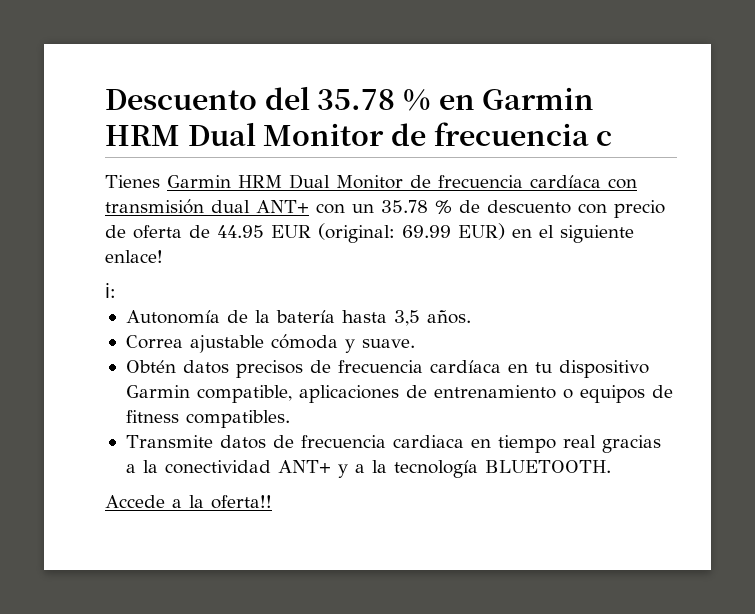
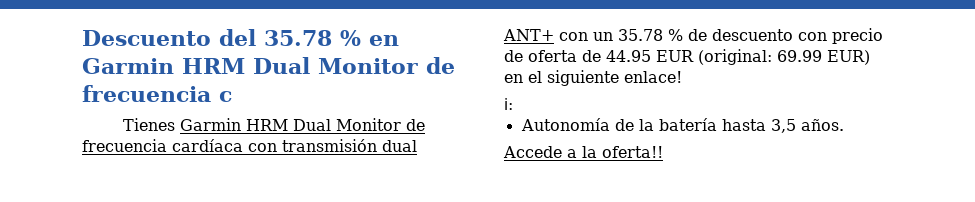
[125,334,415,353] [125,360,649,378] [125,385,673,403] [125,410,290,428] [125,435,661,453] [125,460,611,478] // Correa ajustable cómoda y suave. // Obtén datos precisos de frecuencia cardíaca en tu dispositivo Garmin compatible, aplicaciones de entrenamiento o equipos de fitness compatibles. // Transmite datos de frecuencia cardiaca en tiempo real gracias a la conectividad ANT+ y a la tecnología BLUETOOTH. -> (844, 125) none

